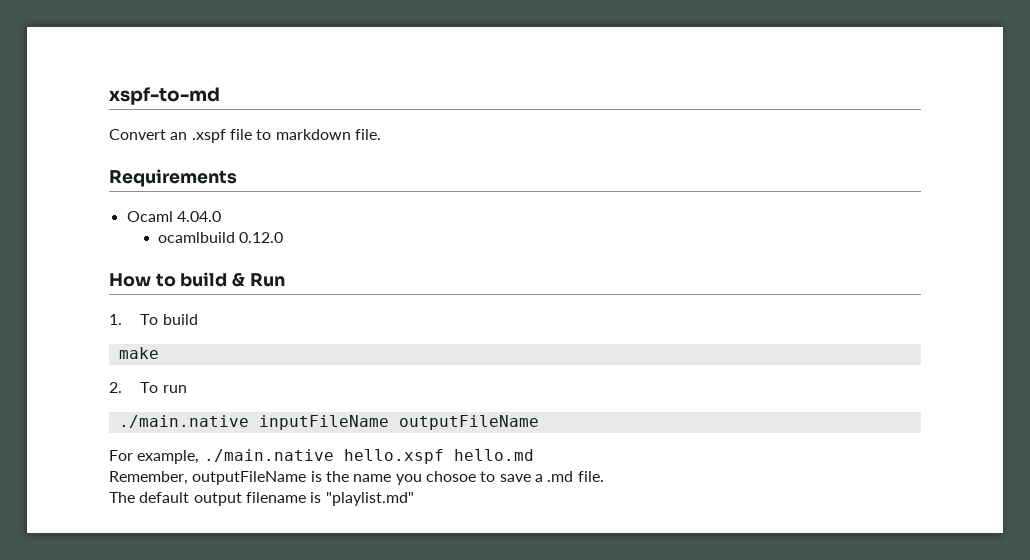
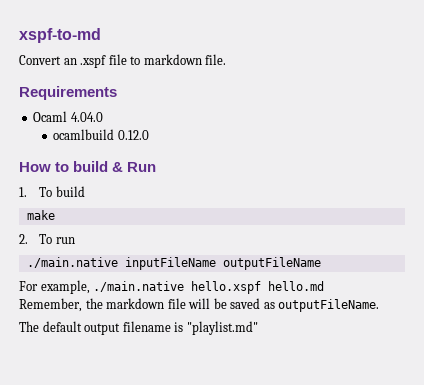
[192,471,604,485] outputFileName is the name you chosoe to save a .md file. -> [85,298,380,312] the markdown file will be saved as outputFileName.

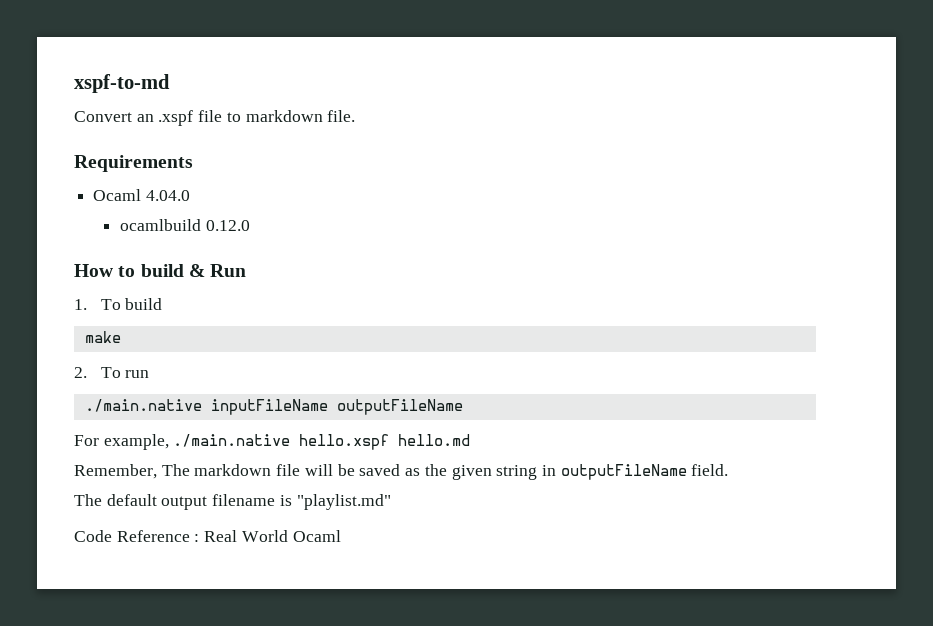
[85,298,103,309] the -> [161,464,190,476] The
[278,299,380,312] outputFileName. -> [424,464,729,480] the given string in outputFileName field.
(258, 328) none -> [74,530,341,542] // Code Reference : Real World Ocaml

